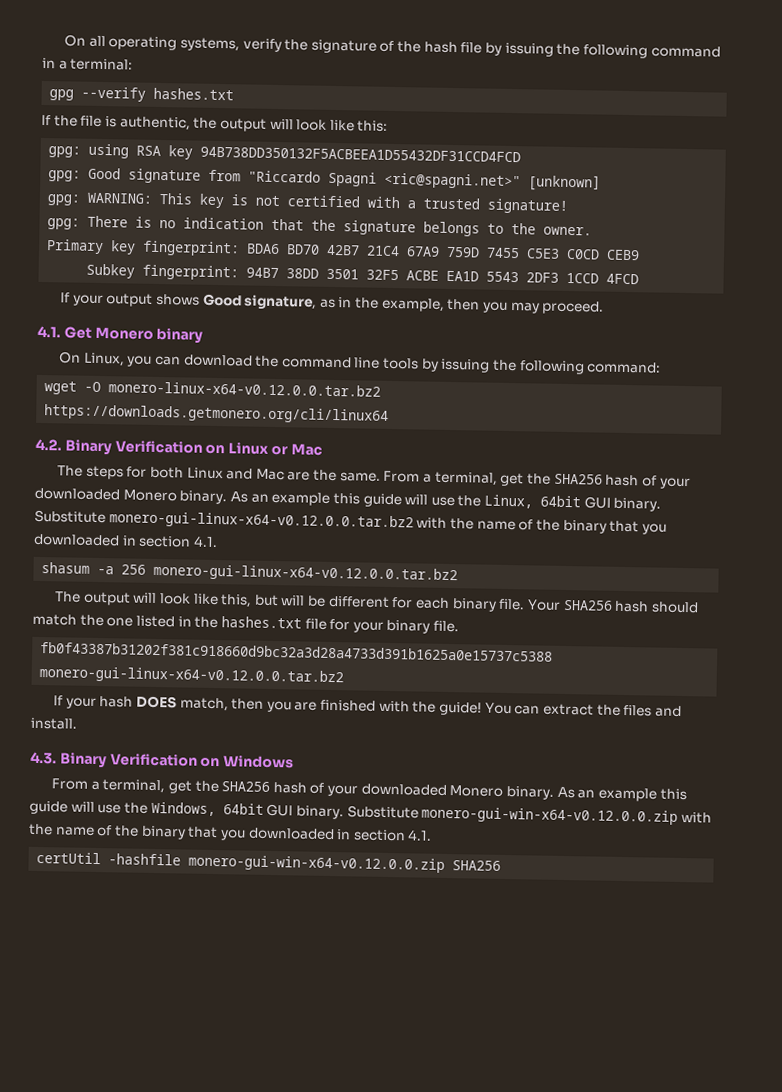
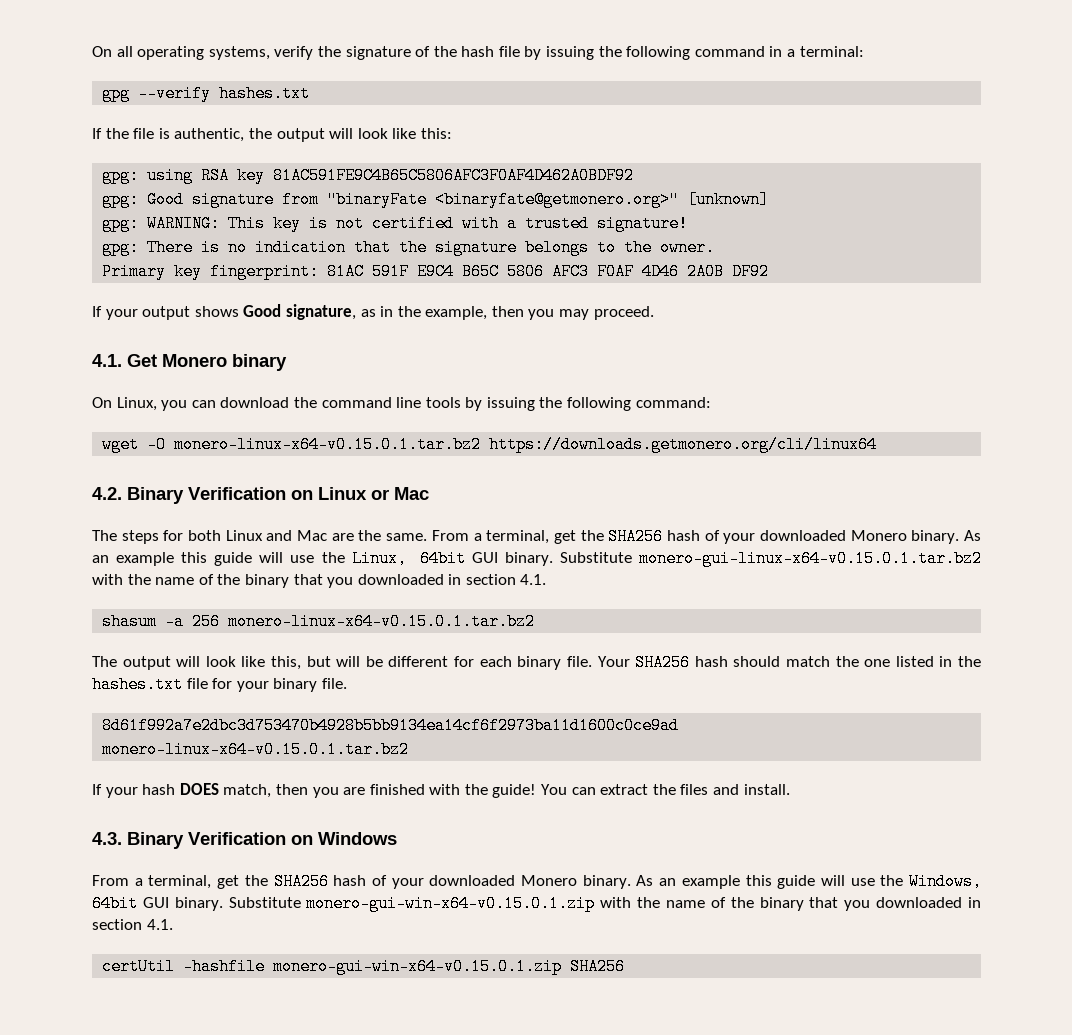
[200,146,522,163] 94B738DD350132F5ACBEEA1D55432DF31CCD4FCD -> [273,167,635,184] 81AC591FE9C4B65C5806AFC3F0AF4D462A0BDF92
[248,170,522,190] "Riccardo Spagni <ric@spagni.net>" -> [327,191,680,208] "binaryFate <binaryfate@getmonero.org>"
[246,243,641,261] [86,263,640,285] BDA6 BD70 42B7 21C4 67A9 759D 7455 C5E3 C0CD CEB9 // Subkey fingerprint: 94B7 38DD 3501 32F5 ACBE EA1D 5543 2DF3 1CCD 4FCD -> [327,263,770,280] 81AC 591F E9C4 B65C 5806 AFC3 F0AF 4D46 2A0B DF92
[108,381,382,397] monero-linux-x64-v0.12.0.0.tar.bz2 -> [174,436,482,453] monero-linux-x64-v0.15.0.1.tar.bz2
[108,511,414,531] monero-gui-linux-x64-v0.12.0.0.tar.bz2 -> [639,550,982,567] monero-gui-linux-x64-v0.15.0.1.tar.bz2
[153,563,459,584] monero-gui-linux-x64-v0.12.0.0.tar.bz2 -> [228,613,536,630] monero-linux-x64-v0.15.0.1.tar.bz2
[40,642,554,662] [39,666,345,686] fb0f43387b31202f381c918660d9bc32a3d28a4733d391b1625a0e15737c5388 monero-gui-linux-x64-v0.12.0.0.tar.bz2 -> [102,717,680,734] [102,741,410,758] 8d61f992a7e2dbc3d753470b4928b5bb9134ea14cf6f2973ba11d1600c0ce9ad monero-linux-x64-v0.15.0.1.tar.bz2
[421,806,679,825] monero-gui-win-x64-v0.12.0.0.zip -> [306,895,596,912] monero-gui-win-x64-v0.15.0.1.zip
[188,854,446,873] monero-gui-win-x64-v0.12.0.0.zip -> [273,958,563,975] monero-gui-win-x64-v0.15.0.1.zip

